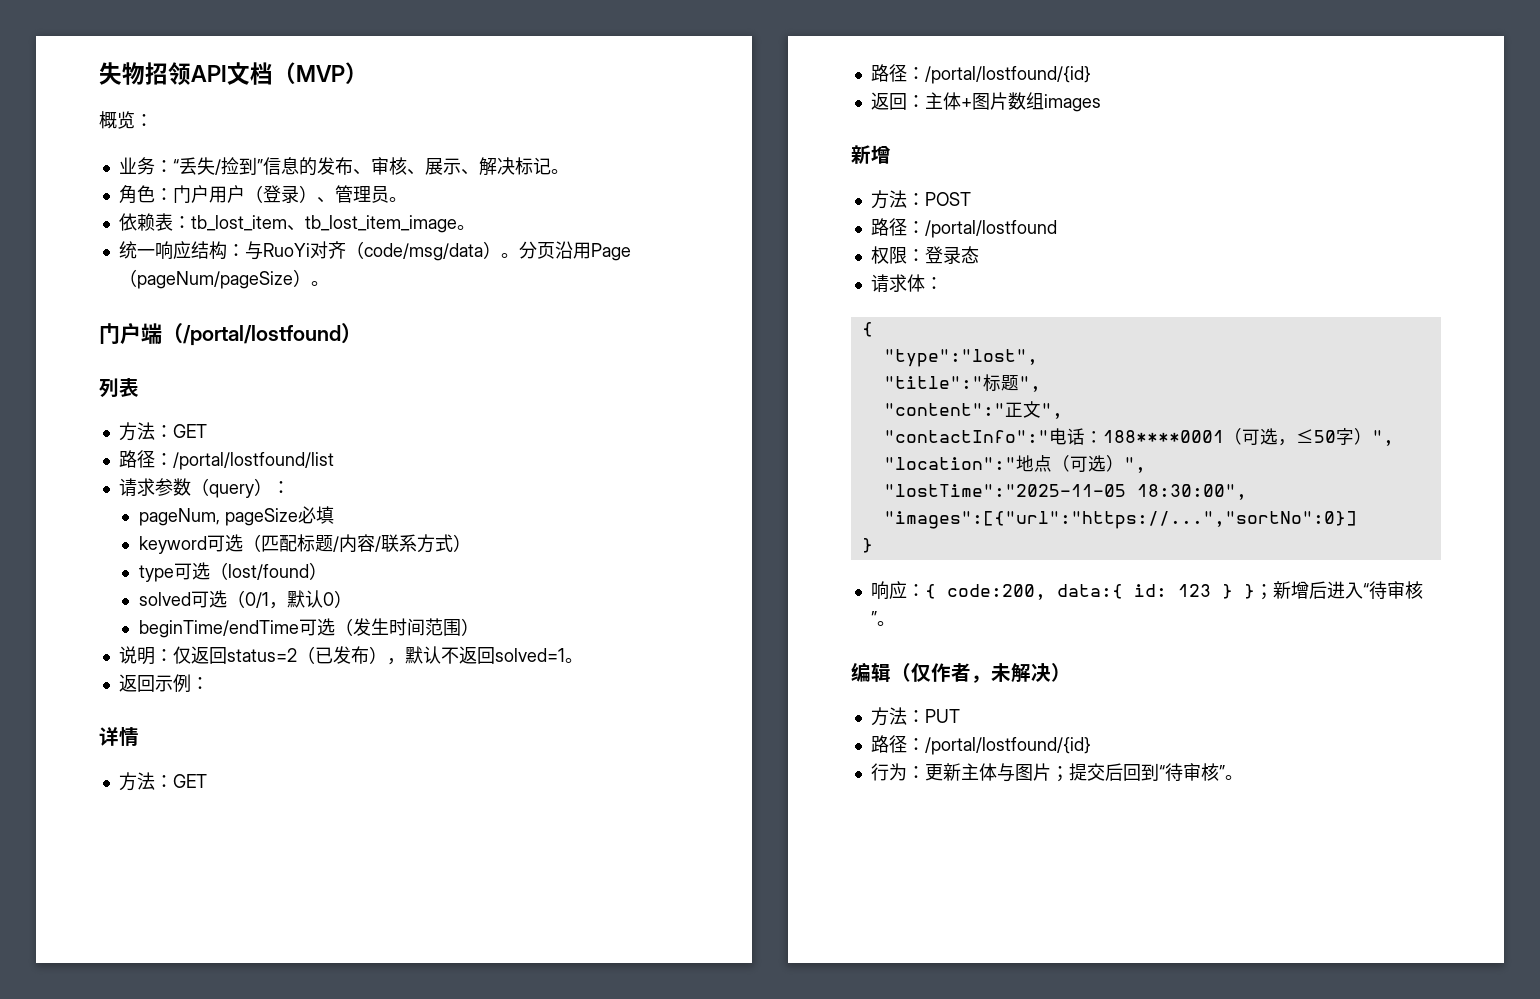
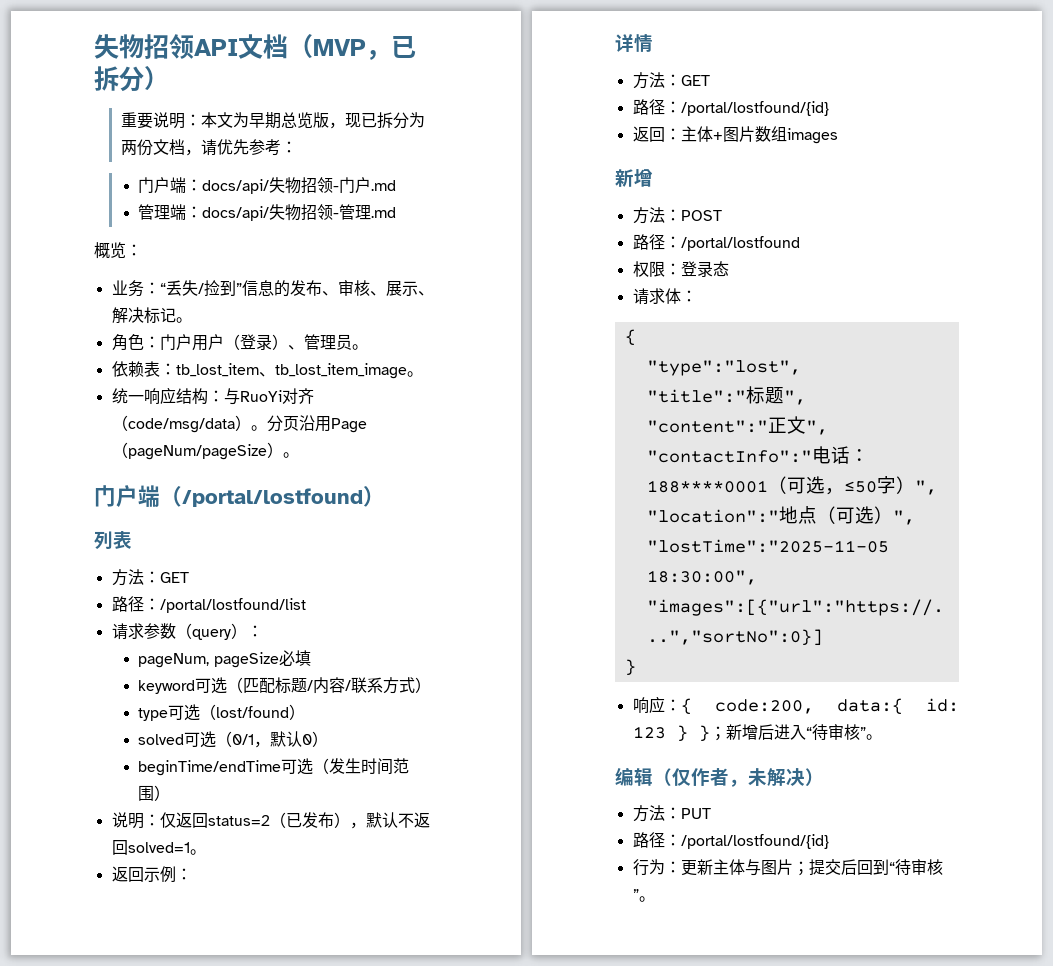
[345,62,368,84] ） -> [366,36,416,60] [94,66,169,92] [120,112,425,129] [120,139,297,156] [138,177,397,194] [138,204,397,221] ，已拆分） // 重要说明：本文为早期总览版，现已拆分为两份文档，请优先参考： // 门户端：docs/api/失物招领-门户.md // 管理端：docs/api/失物招领-管理.md

